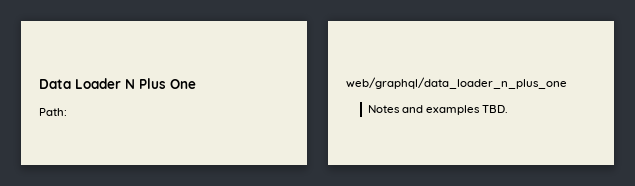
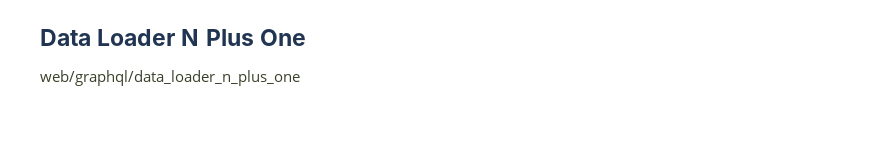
[39,108,67,116] Path: -> (306, 37) none
[368,105,509,115] // Notes and examples TBD. -> (300, 78) none

